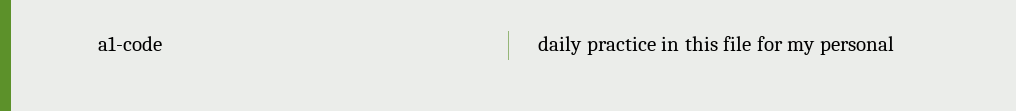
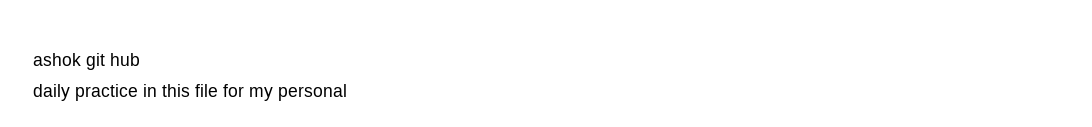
[98,36,162,51] a1-code -> [33,53,140,70] ashok git hub

